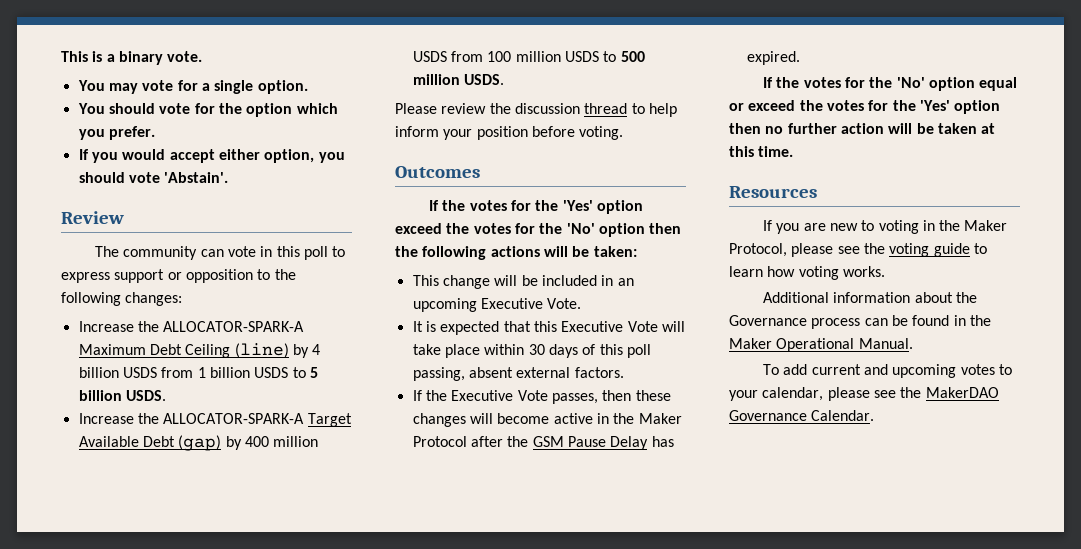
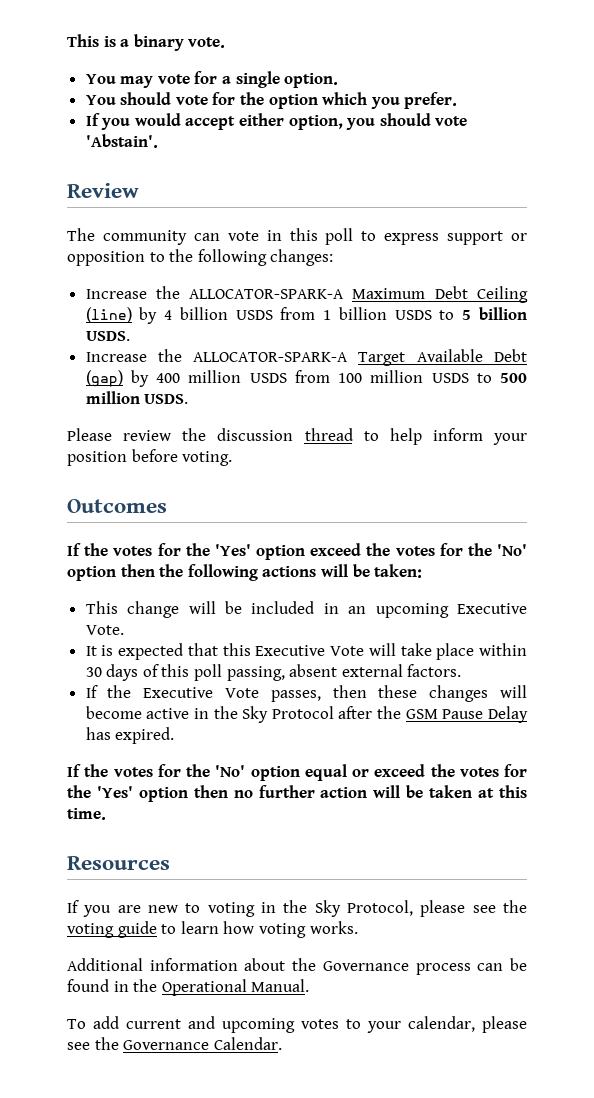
[638,413,682,424] Maker -> [242,706,269,723] Sky
[964,220,1008,231] Maker -> [314,900,341,917] Sky
[729,338,772,349] Maker -> (158, 985) none
[925,387,999,398] MakerDAO -> (119, 1043) none

